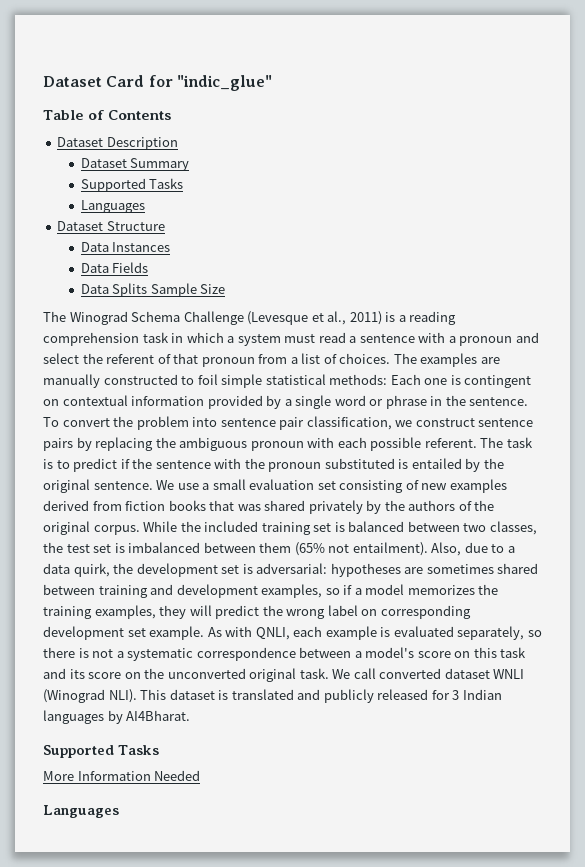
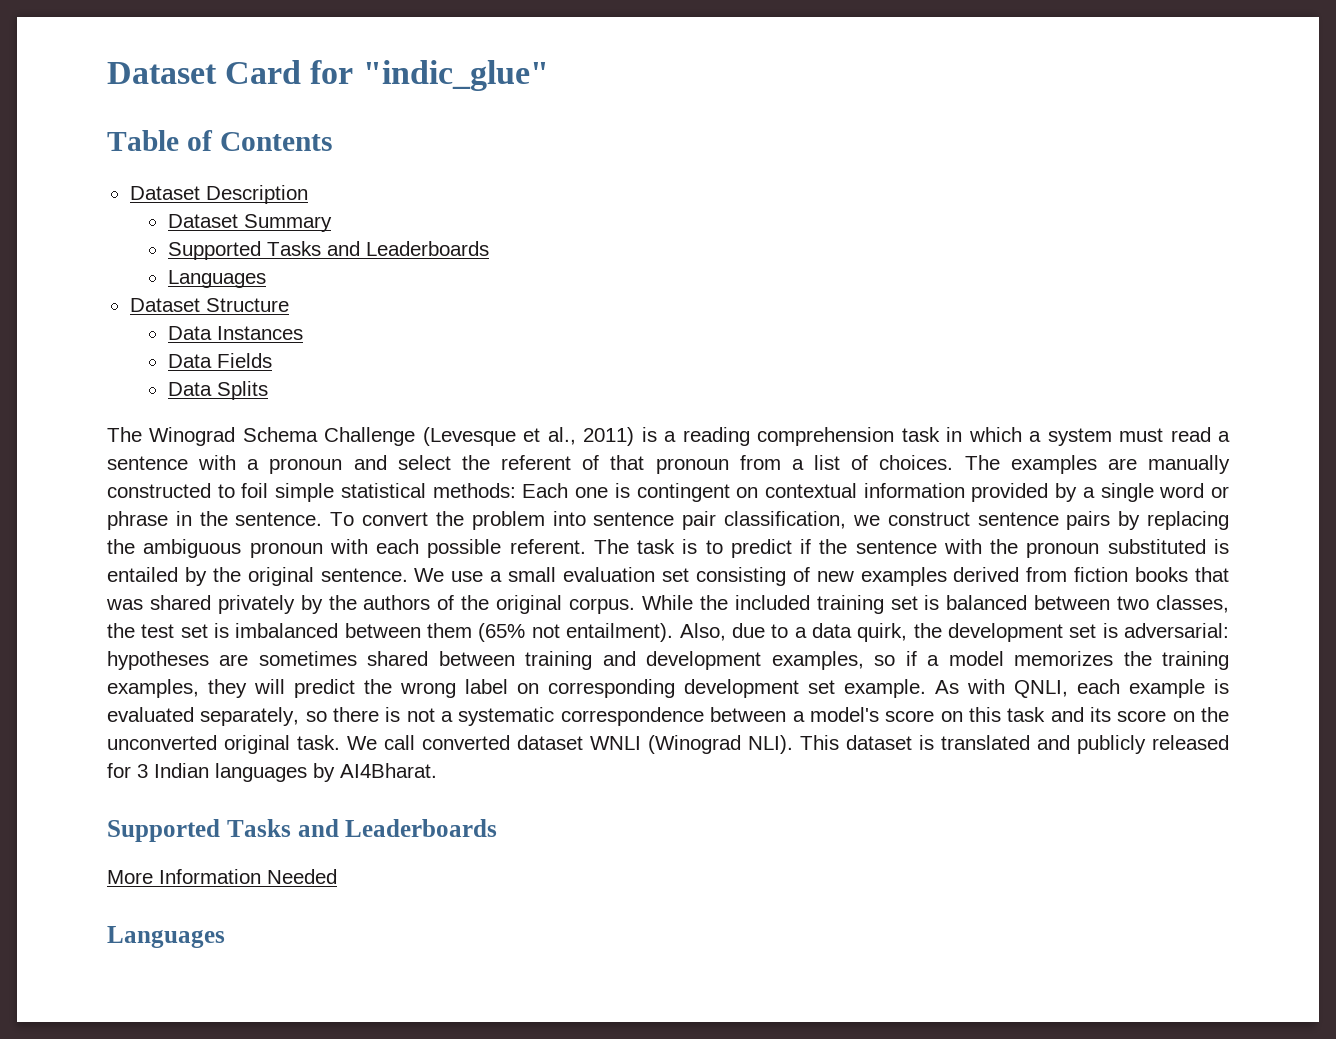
(184, 183) none -> [326,241,489,256] and Leaderboards
[150,283,226,297] Sample Size -> (268, 390) none
(159, 750) none -> [297,819,498,837] and Leaderboards

